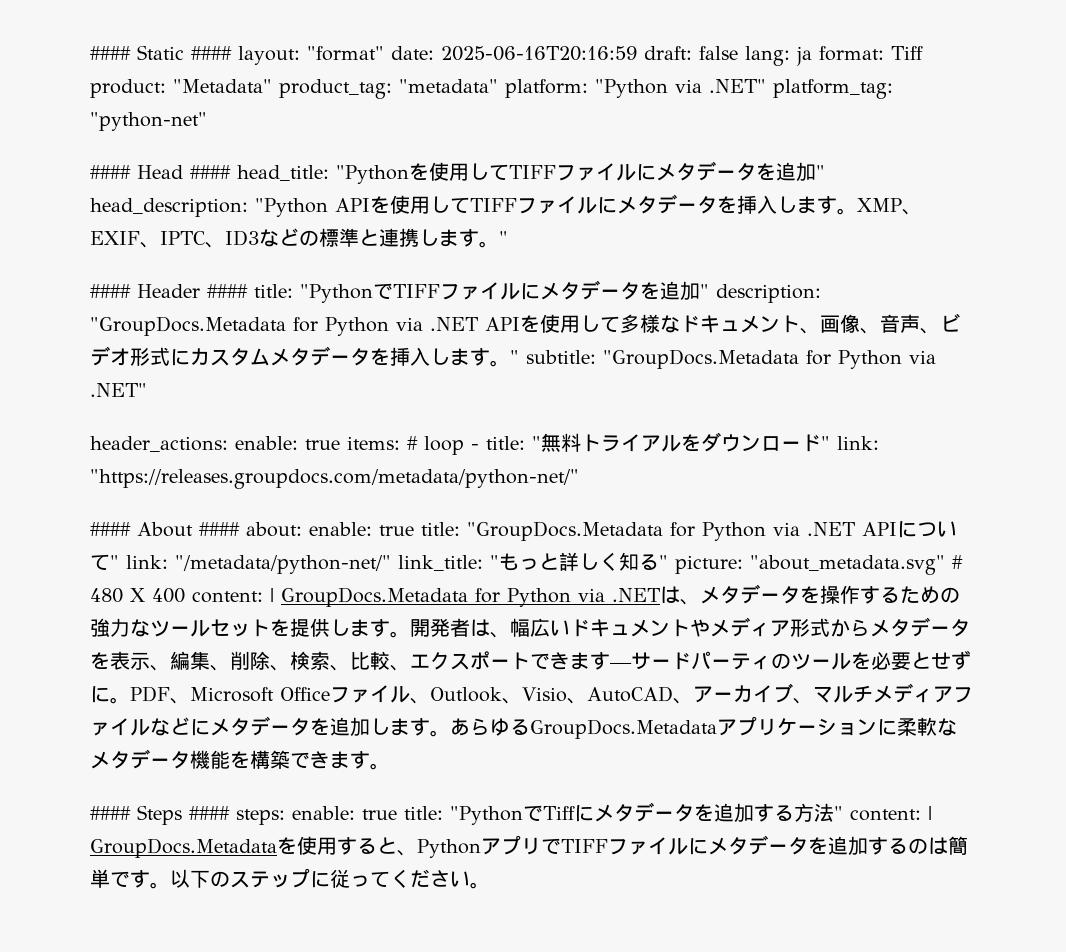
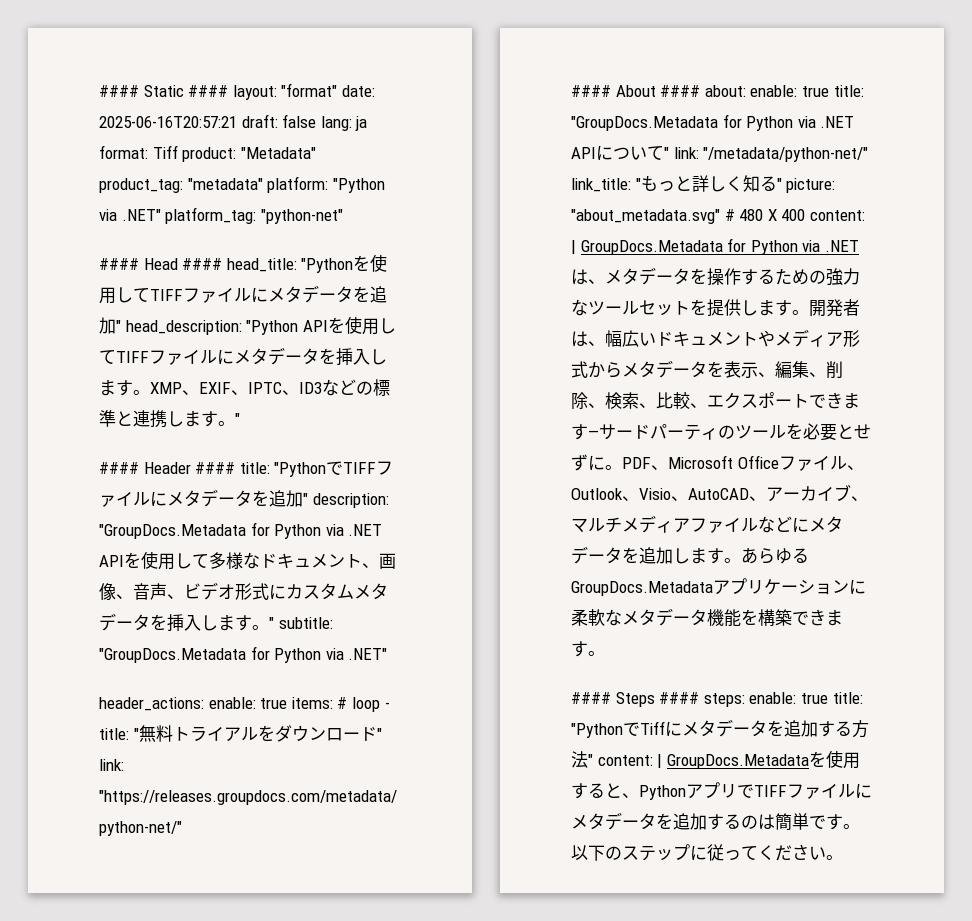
[441,46,637,61] 2025-06-16T20:16:59 -> [99,116,237,128] 2025-06-16T20:57:21

